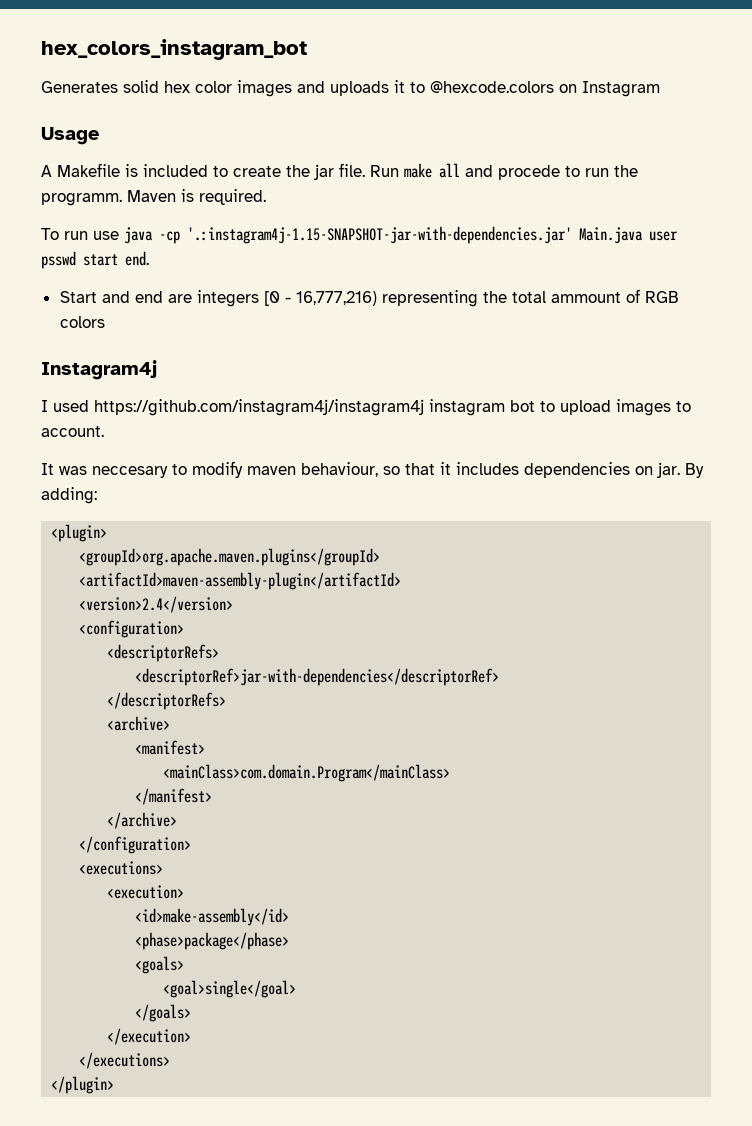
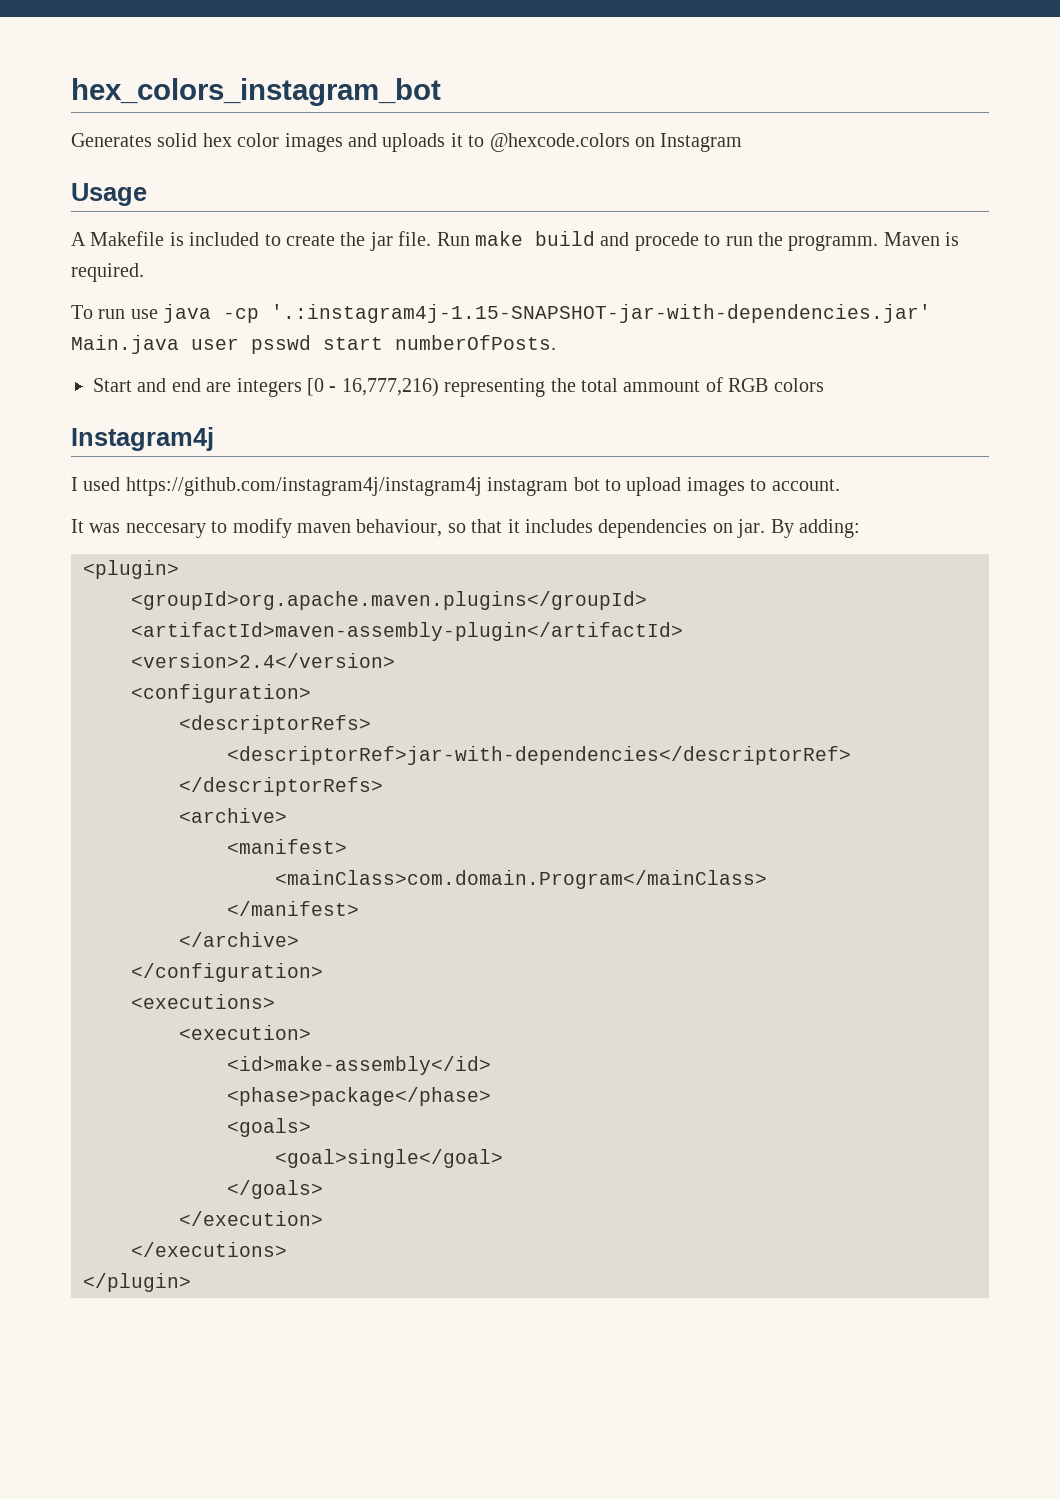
[439,163,460,178] all -> [534,231,595,246] build
[125,251,149,266] end. -> [395,335,556,350] numberOfPosts.

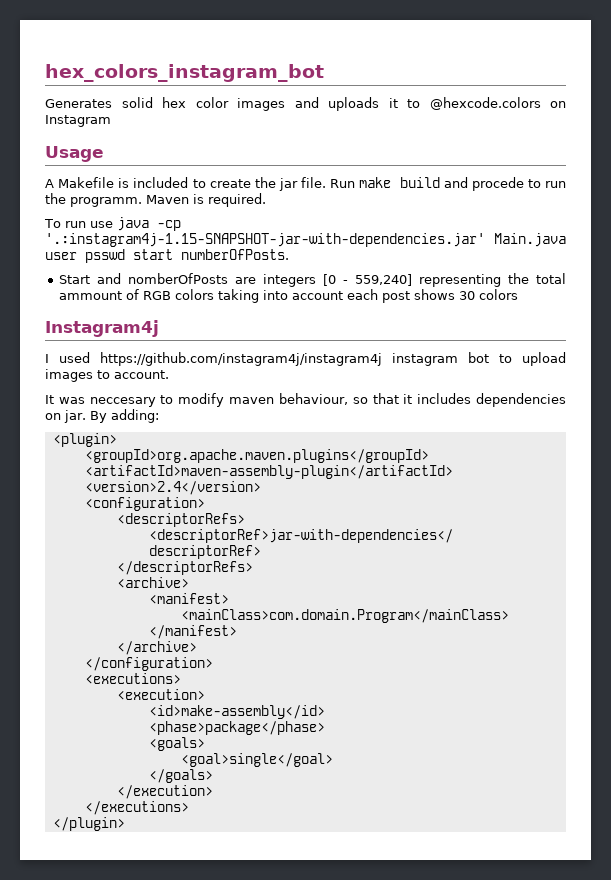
[171,378,201,392] end -> [128,273,229,284] nomberOfPosts
[341,378,439,397] 16,777,216) -> [355,274,413,286] 559,240]
(824, 385) none -> [218,289,519,303] taking into account each post shows 30 colors

